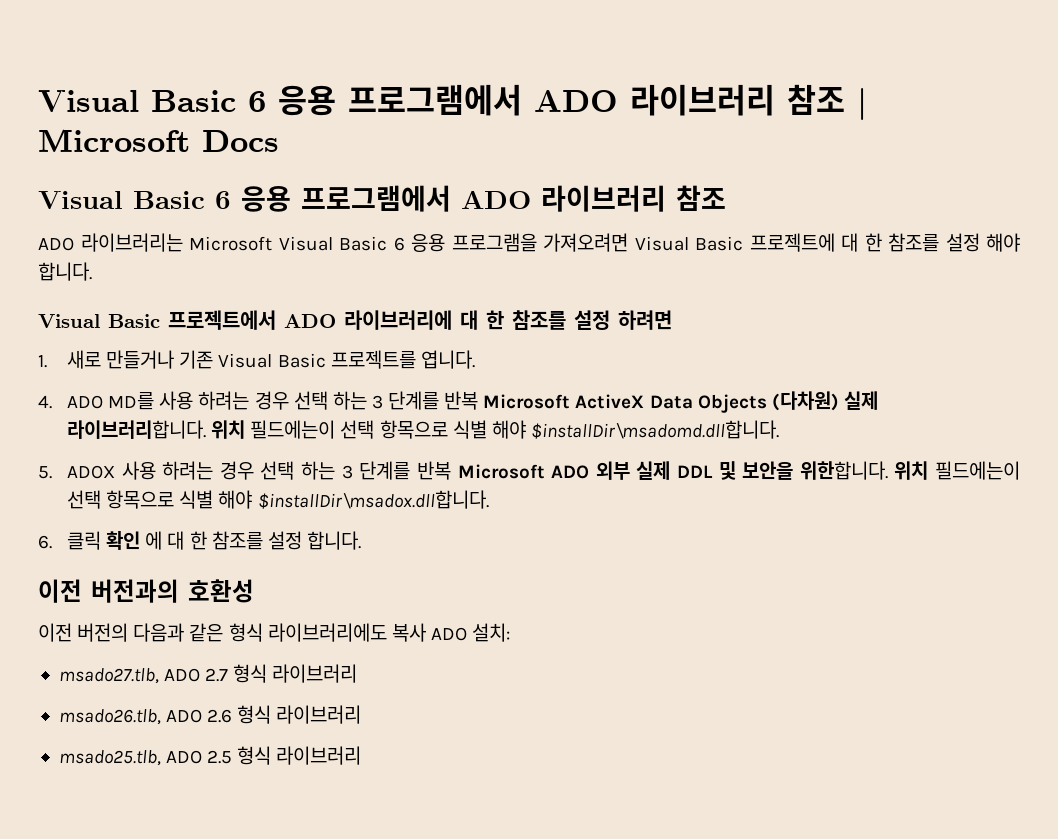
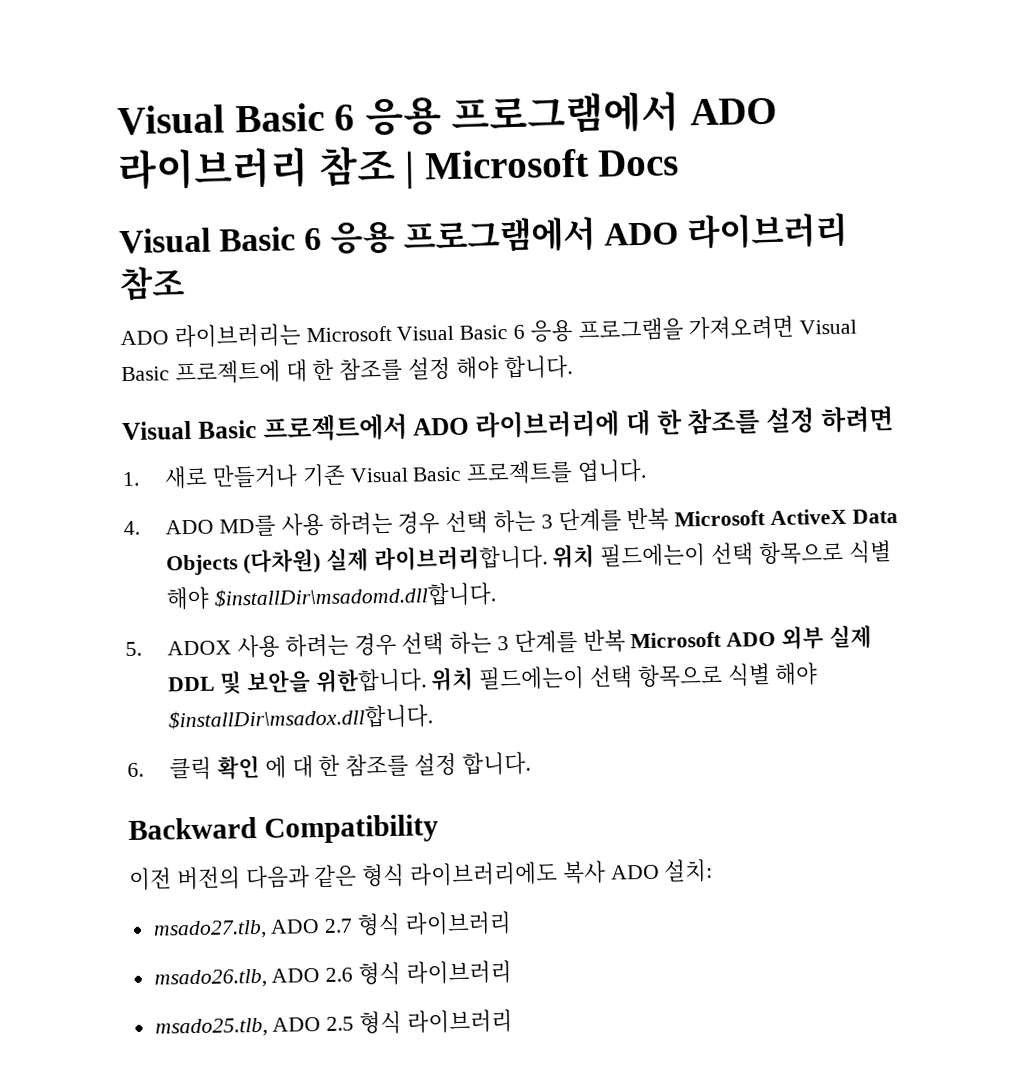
[38,579,254,603] 이전 버전과의 호환성 -> [128,814,439,844] Backward Compatibility

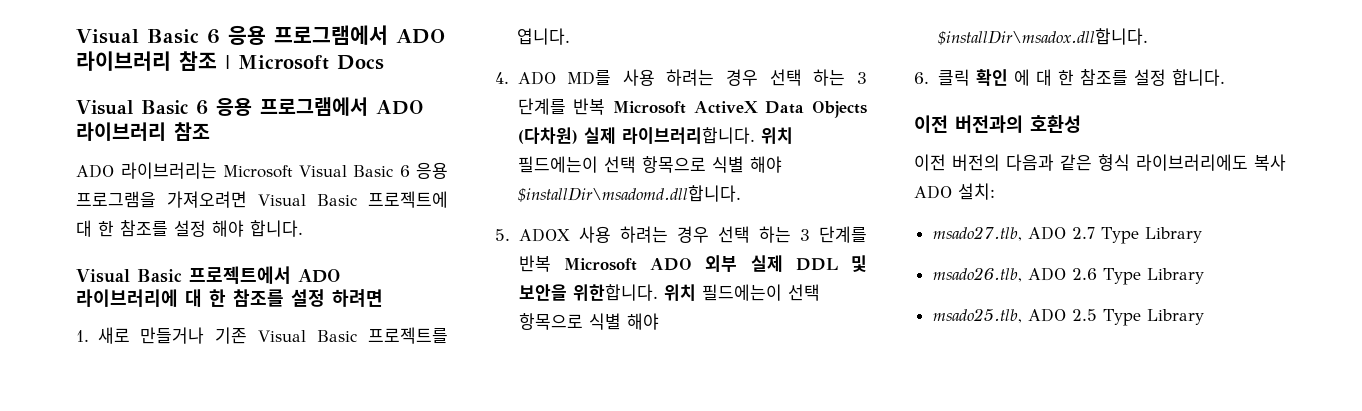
[128,814,439,844] Backward Compatibility -> [914,115,1081,133] 이전 버전과의 호환성
[357,911,512,937] 형식 라이브러리 -> [1100,227,1202,244] Type Library
[358,960,512,986] 형식 라이브러리 -> [1102,268,1204,285] Type Library
[359,1009,513,1035] 형식 라이브러리 -> [1102,309,1204,326] Type Library

